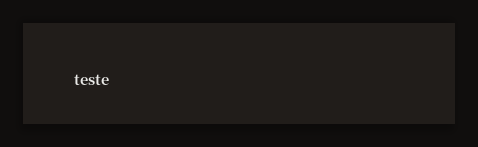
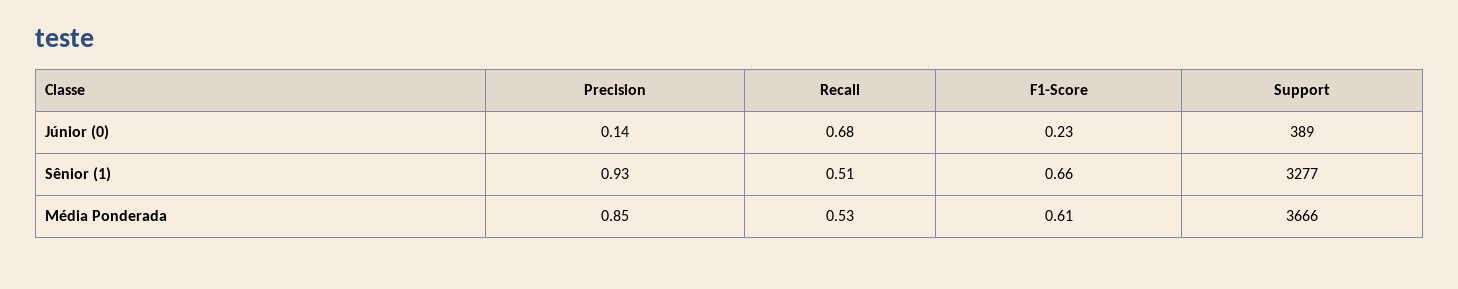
(109, 79) none -> [45,84,86,95] [584,84,646,95] [820,84,860,95] [1029,84,1088,95] [1274,84,1330,98] [45,125,110,140] [601,126,629,137] [826,126,854,137] [1044,126,1073,137] [1290,126,1314,137] [45,167,112,182] [601,168,629,179] [826,168,854,179] [1044,168,1073,179] [1286,168,1318,179] [45,210,168,221] [601,210,629,221] [826,210,854,221] [1044,210,1073,221] [1286,210,1318,221] // Classe | Precision | Recall | F1-Score | Support // Júnior (0) | 0.14 | 0.68 | 0.23 | 389 // Sênior (1) | 0.93 | 0.51 | 0.66 | 3277 // Média Ponderada | 0.85 | 0.53 | 0.61 | 3666

